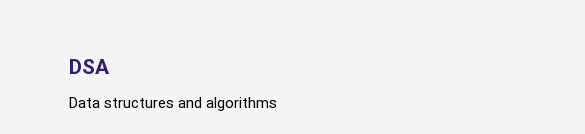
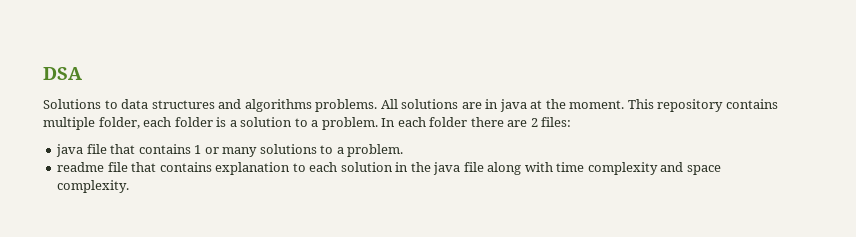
[69,97,278,111] Data structures and algorithms -> [43,99,778,112] [43,117,572,130] [56,144,404,157] [57,162,721,175] [57,180,130,193] Solutions to data structures and algorithms problems. All solutions are in java at the moment. This repository contains multiple folder, each folder is a solution to a problem. In each folder there are 2 files: // java file that contains 1 or many solutions to a problem. // readme file that contains explanation to each solution in the java file along with time complexity and space complexity.

